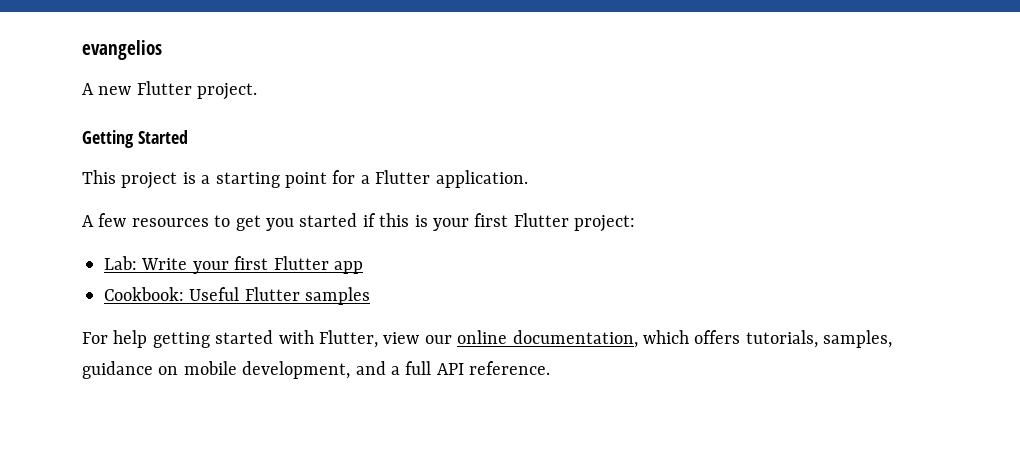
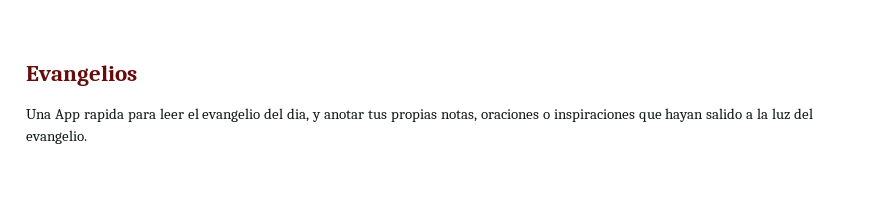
[82,40,162,60] [82,81,258,100] [82,130,188,148] [82,170,528,189] [82,213,636,232] [104,256,363,274] [104,287,371,305] [82,330,893,348] [82,361,551,379] evangelios // A new Flutter project. // Getting Started // This project is a starting point for a Flutter application. // A few resources to get you started if this is your first Flutter project: // Lab: Write your first Flutter app // Cookbook: Useful Flutter samples // For help getting started with Flutter, view our online documentation, which offers tutorials, samples, guidance on mobile development, and a full API reference. -> [26,65,137,86] [26,108,814,122] [26,130,87,144] Evangelios // Una App rapida para leer el evangelio del dia, y anotar tus propias notas, oraciones o inspiraciones que hayan salido a la luz del evangelio.

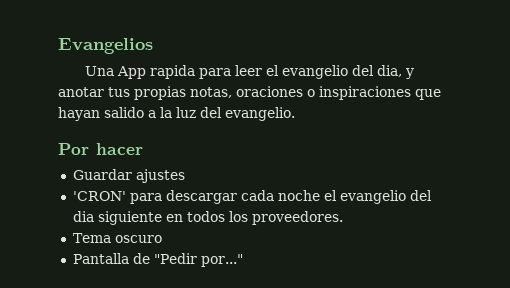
(87, 137) none -> [58,143,143,155] [72,169,185,183] [72,190,432,204] [72,211,343,225] [72,233,162,243] [72,253,243,267] // Por hacer // Guardar ajustes // 'CRON' para descargar cada noche el evangelio del dia siguiente en todos los proveedores. // Tema oscuro // Pantalla de "Pedir por..."

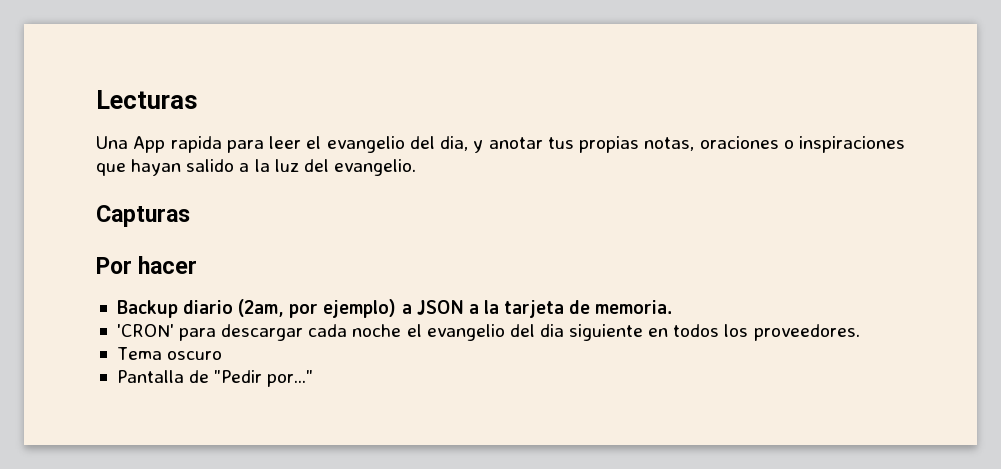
[58,38,153,54] Evangelios -> [96,90,198,109] Lecturas
(295, 114) none -> [96,205,190,227] // Capturas
[72,169,185,183] Guardar ajustes -> [116,299,673,318] Backup diario (2am, por ejemplo) a JSON a la tarjeta de memoria.

